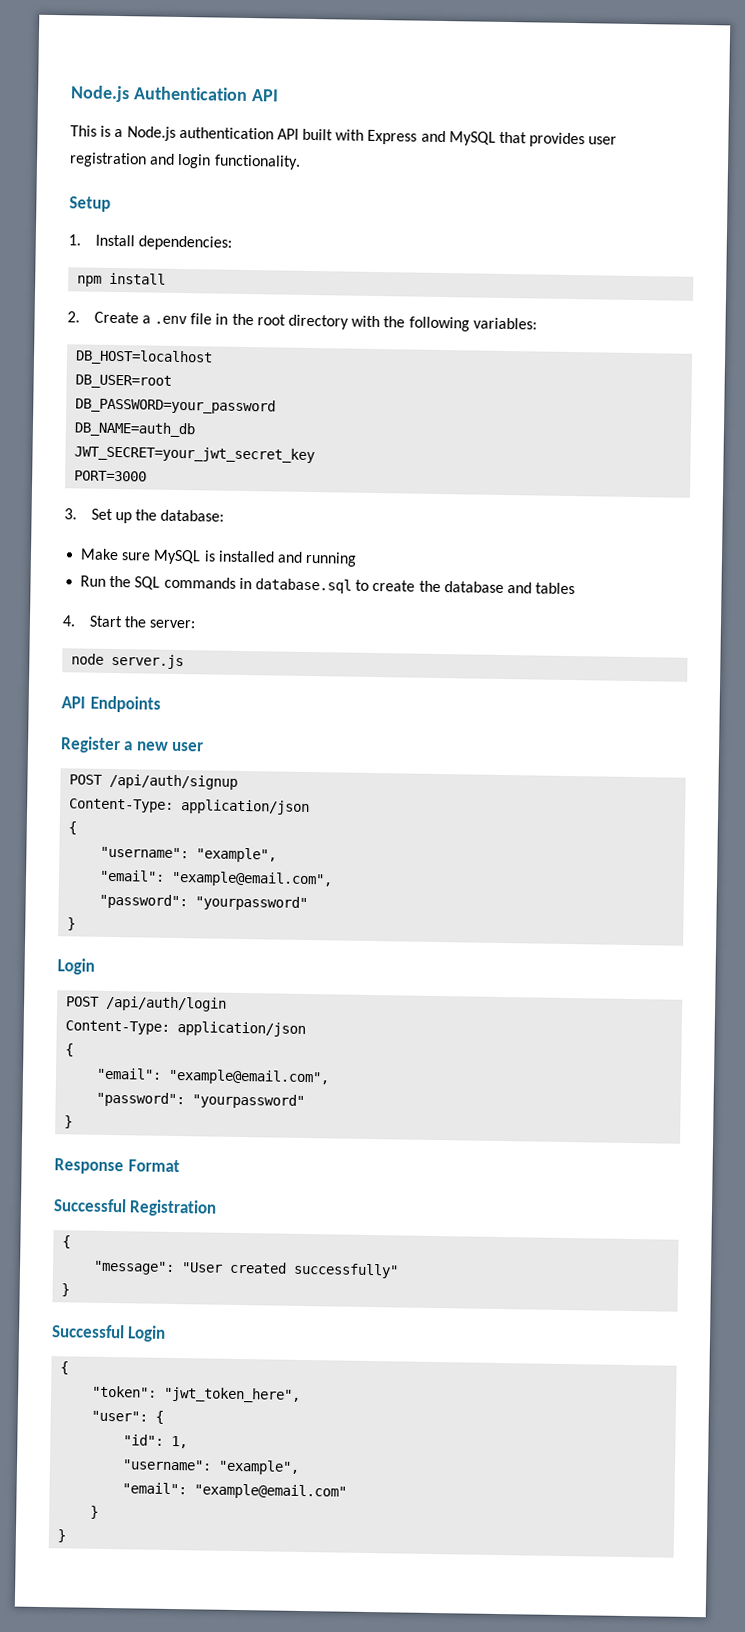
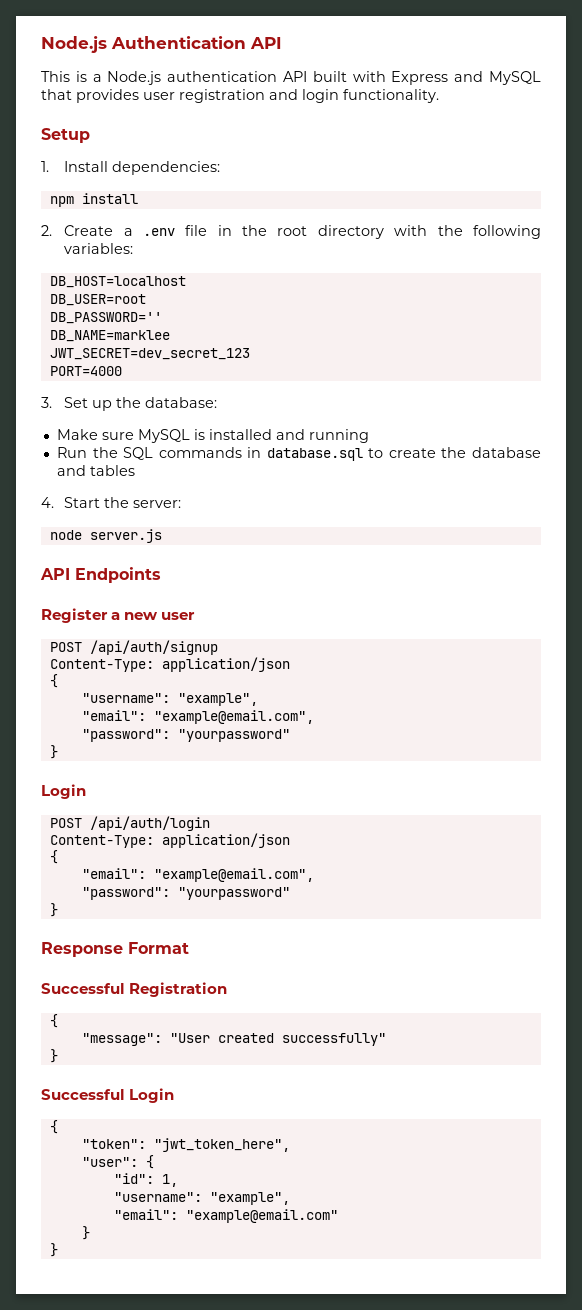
[75,397,277,415] [74,421,197,438] [74,445,316,464] [74,470,148,482] DB_PASSWORD=your_password // DB_NAME=auth_db // JWT_SECRET=your_jwt_secret_key // PORT=3000 -> [49,312,162,324] [49,330,170,342] [49,348,250,360] [49,366,122,376] DB_PASSWORD='' // DB_NAME=marklee // JWT_SECRET=dev_secret_123 // PORT=4000

